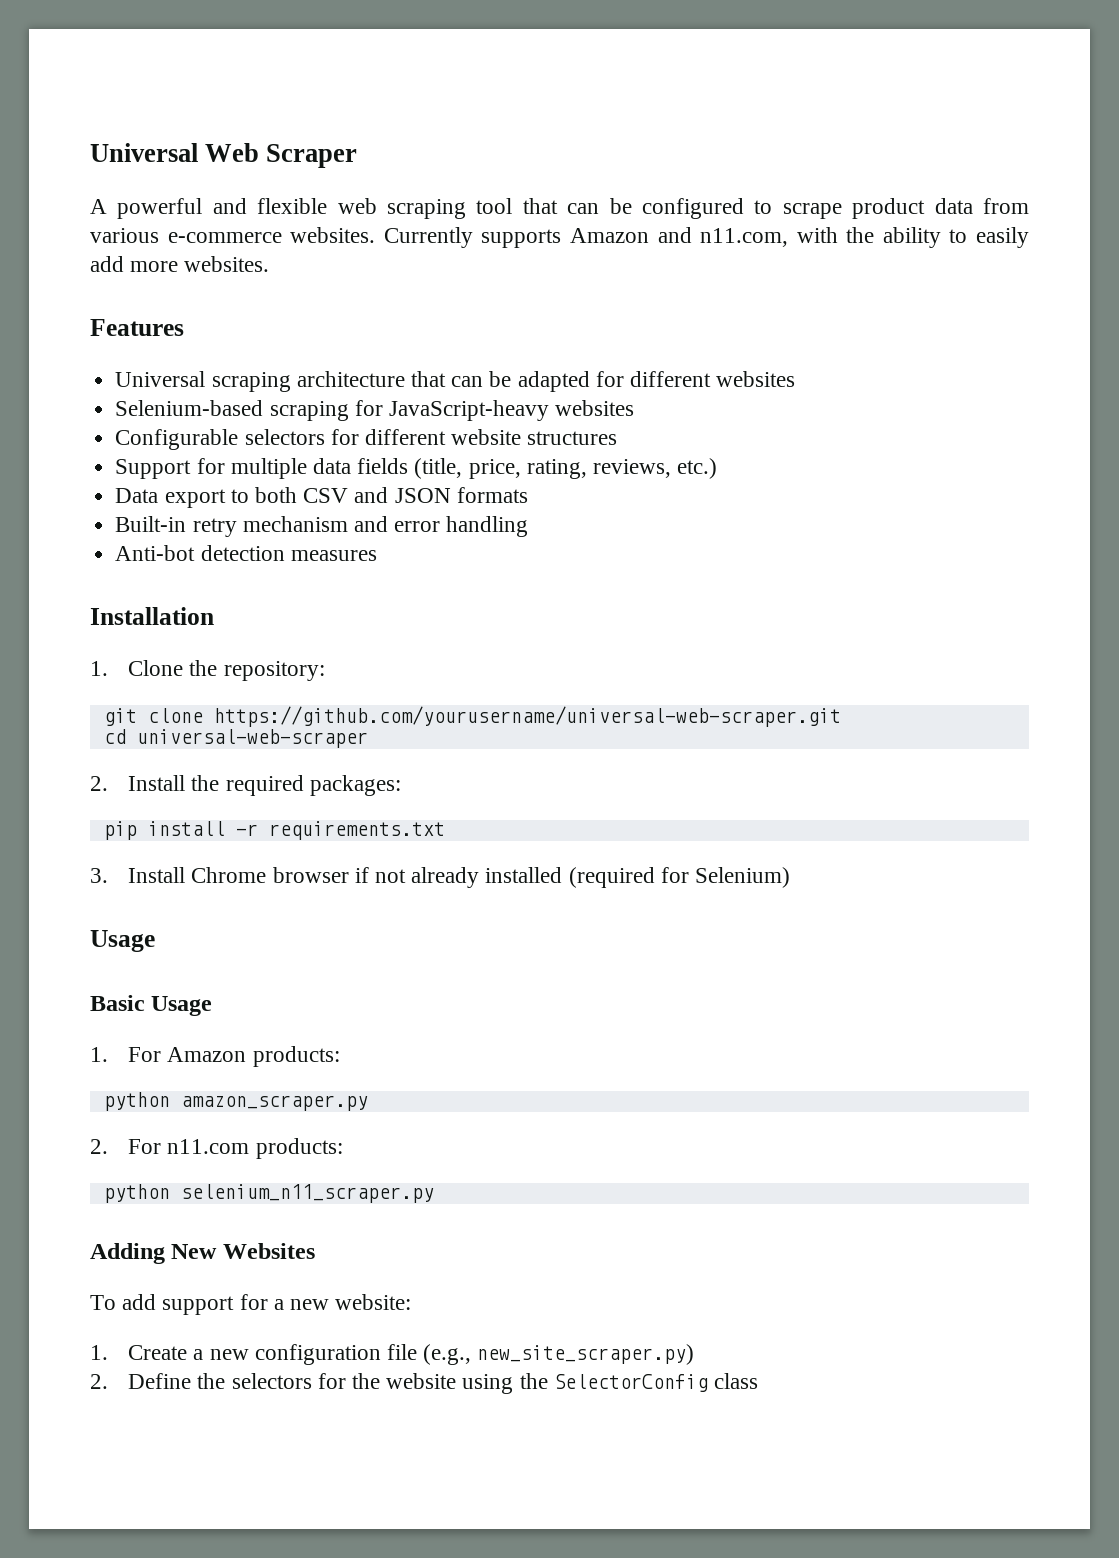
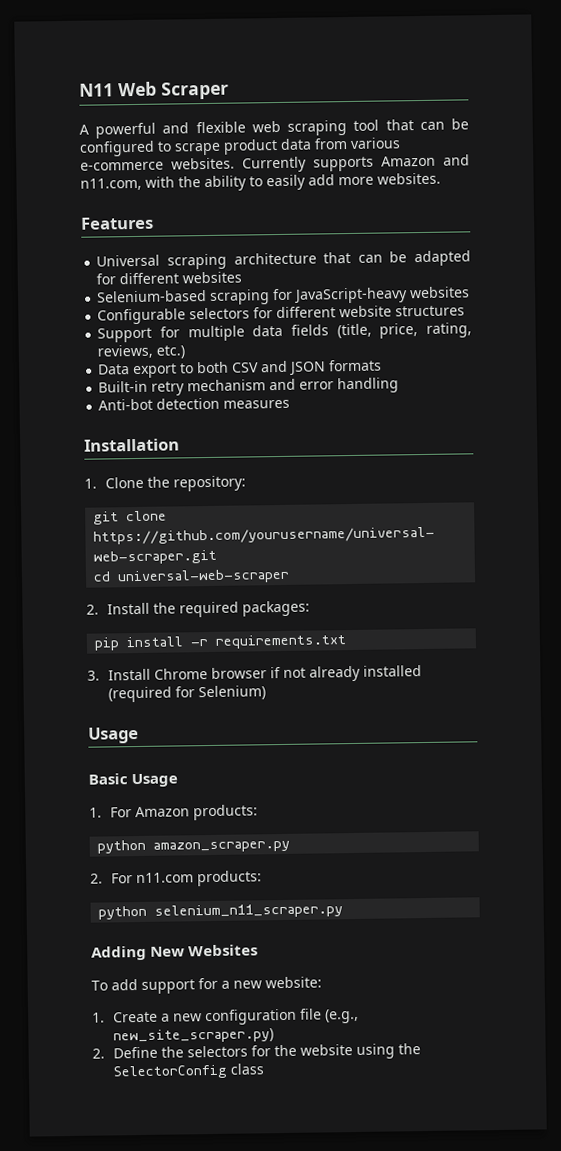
[90,143,198,162] Universal -> [79,83,114,97] N11

